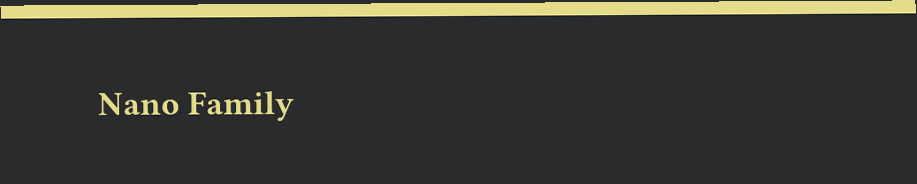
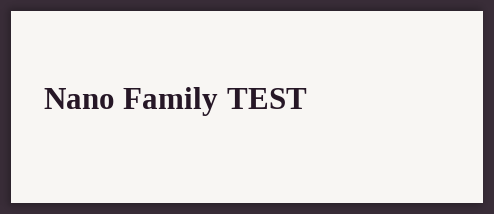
(296, 106) none -> [226,88,307,109] TEST

